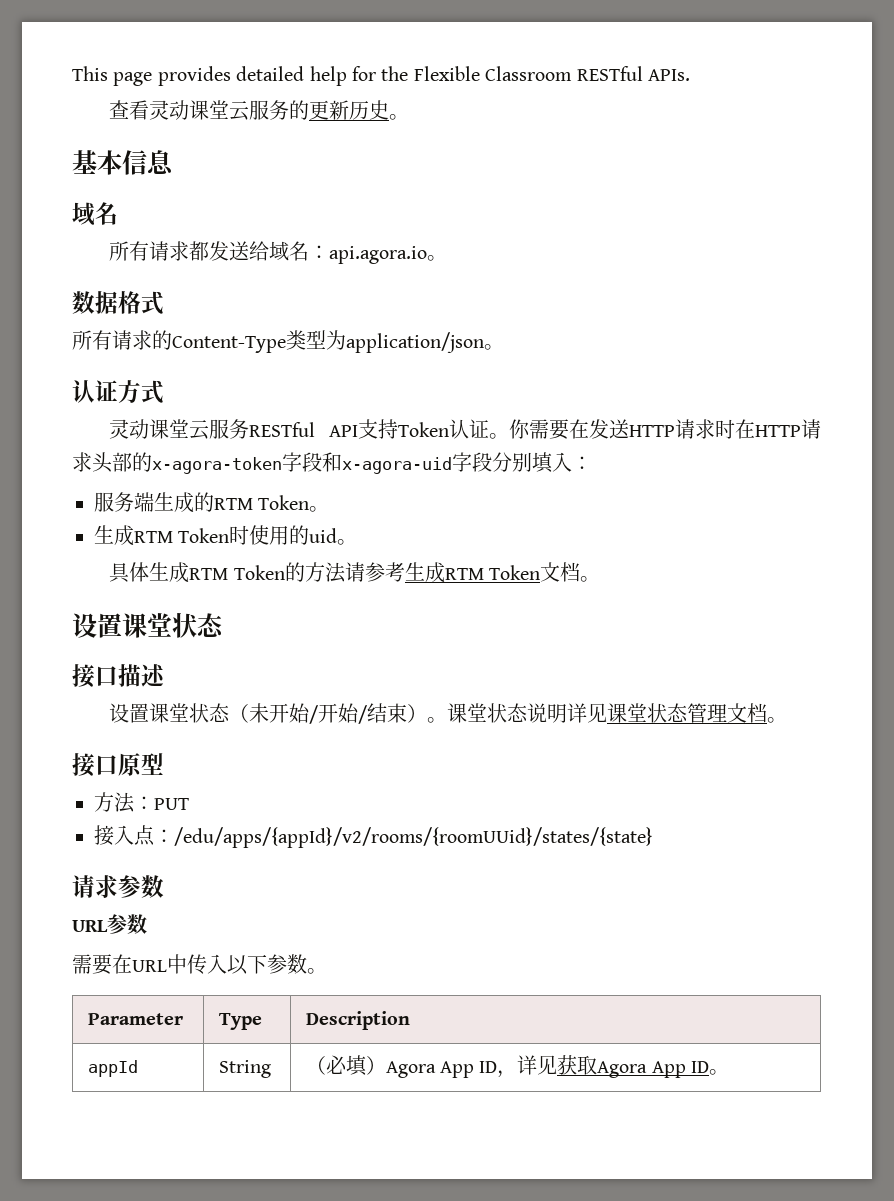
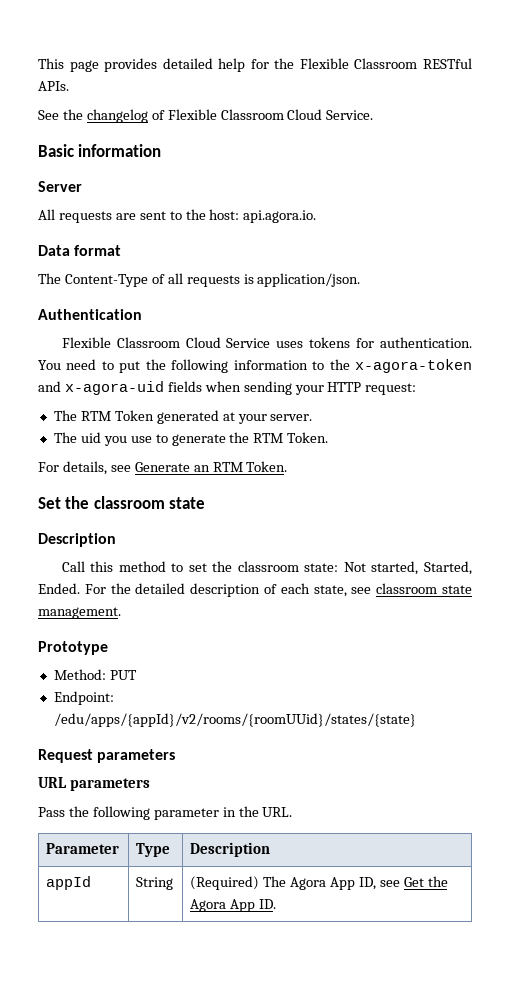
[109,100,410,121] [72,150,174,175] [72,202,118,226] [109,241,448,264] [72,291,164,315] [72,330,504,353] [72,380,164,404] [109,419,821,440] [72,452,592,474] [94,492,330,513] [94,525,358,546] [109,562,601,583] [72,612,224,638] [72,664,165,688] [109,703,788,724] [72,753,164,777] [94,792,154,813] 查看灵动课堂云服务的更新历史。 // 基本信息 // 域名 // 所有请求都发送给域名：api.agora.io。 // 数据格式 // 所有请求的Content-Type类型为application/json。 // 认证方式 // 灵动课堂云服务RESTful API支持Token认证。你需要在发送HTTP请求时在HTTP请求头部的x-agora-token字段和x-agora-uid字段分别填入： // 服务端生成的RTM Token。 // 生成RTM Token时使用的uid。 // 具体生成RTM Token的方法请参考生成RTM Token文档。 // 设置课堂状态 // 接口描述 // 设置课堂状态（未开始/开始/结束）。课堂状态说明详见课堂状态管理文档。 // 接口原型 // 方法： -> [38,109,374,123] [38,144,162,157] [38,181,82,192] [38,209,317,223] [38,245,122,256] [38,273,361,287] [38,309,142,320] [61,337,472,348] [38,359,473,373] [38,381,417,395] [53,410,313,424] [53,432,329,446] [38,461,288,475] [38,496,206,509] [38,533,116,547] [61,561,472,575] [38,583,473,597] [38,607,121,619] [38,641,108,655] [53,669,106,680] See the changelog of Flexible Classroom Cloud Service. // Basic information // Server // All requests are sent to the host: api.agora.io. // Data format // The Content-Type of all requests is application/json. // Authentication // Flexible Classroom Cloud Service uses tokens for authentication. You need to put the following information to the x-agora-token and x-agora-uid fields when sending your HTTP request: // The RTM Token generated at your server. // The uid you use to generate the RTM Token. // For details, see Generate an RTM Token. // Set the classroom state // Description // Call this method to set the classroom state: Not started, Started, Ended. For the detailed description of each state, see classroom state management. // Prototype // Method:
[94,825,174,846] 接入点： -> [53,691,114,705] Endpoint:
[72,875,164,898] [72,914,147,934] [72,954,327,975] 请求参数 // URL参数 // 需要在URL中传入以下参数。 -> [38,749,176,763] [38,777,150,791] [38,806,293,820] Request parameters // URL parameters // Pass the following parameter in the URL.
[305,1055,730,1078] （必填）Agora App ID，详见获取Agora App ID。 -> [190,876,448,890] [190,899,276,912] (Required) The Agora App ID, see Get the Agora App ID.

